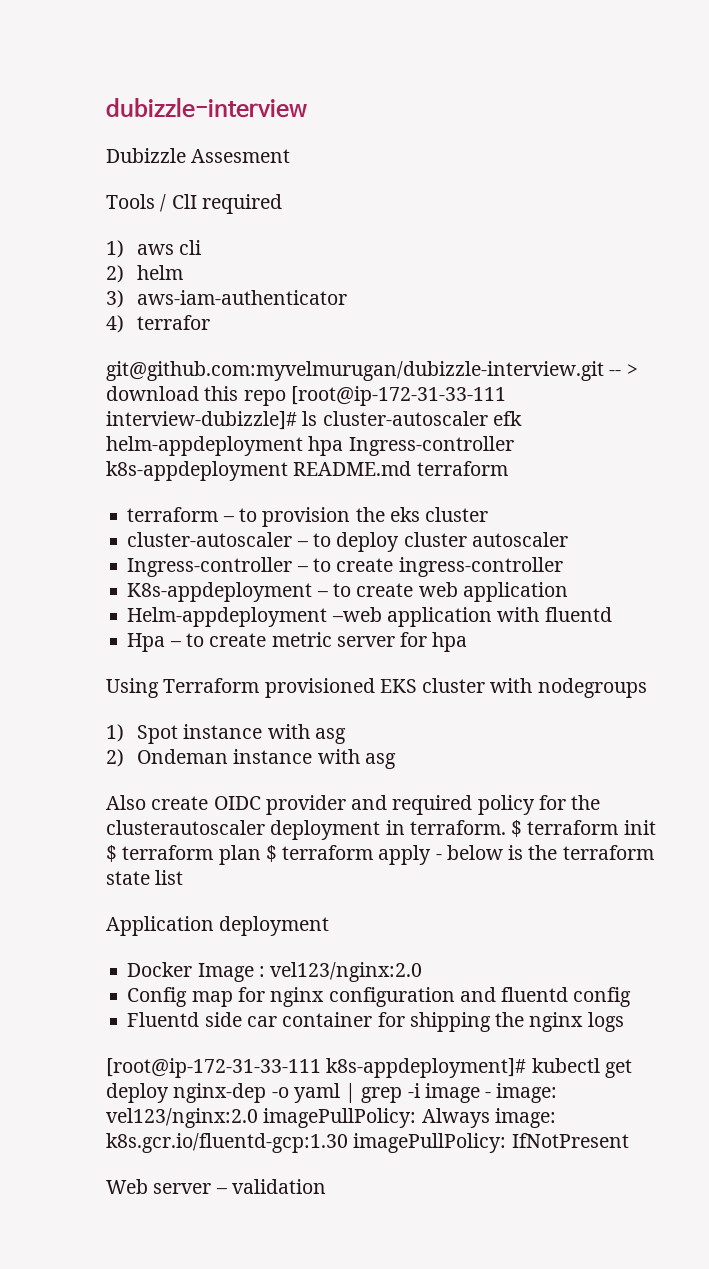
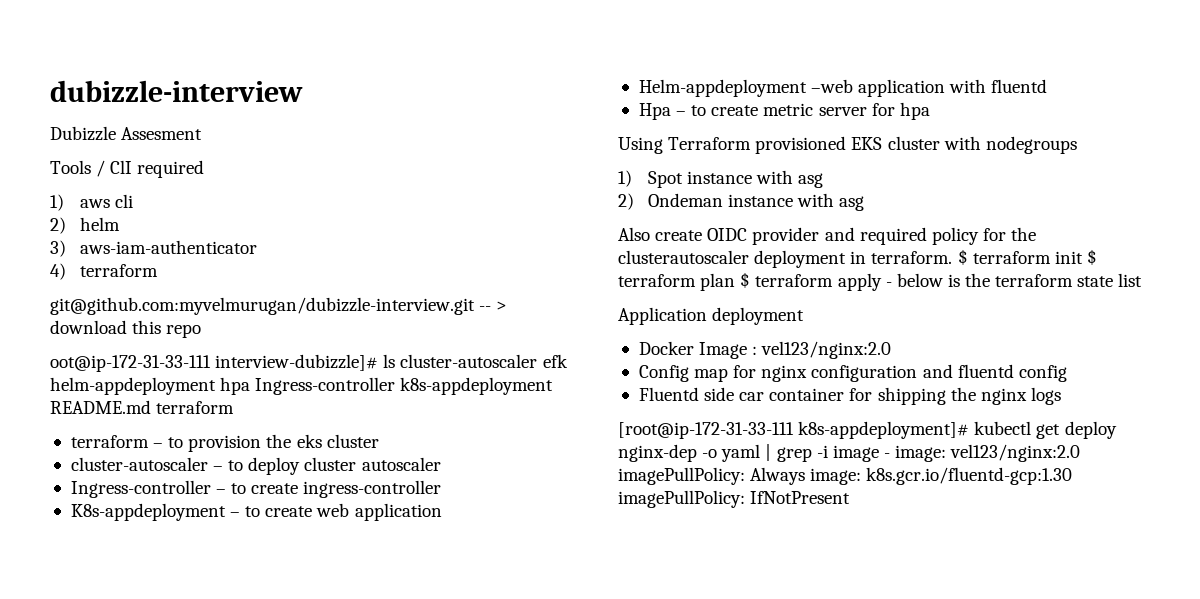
[137,315,211,330] terrafor -> [79,264,158,277] terraform
[290,386,506,406] [root@ip-172-31-33-111 -> [50,355,211,372] // oot@ip-172-31-33-111
[106,1179,326,1194] // Web server – validation -> (851, 497) none

